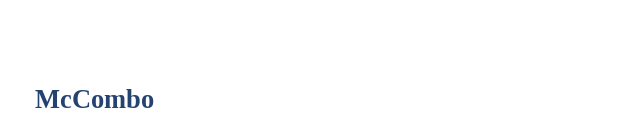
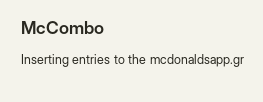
(154, 98) none -> [21,54,244,67] // Inserting entries to the mcdonaldsapp.gr

